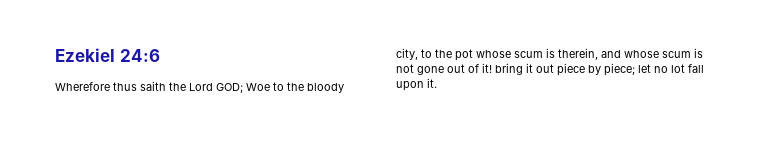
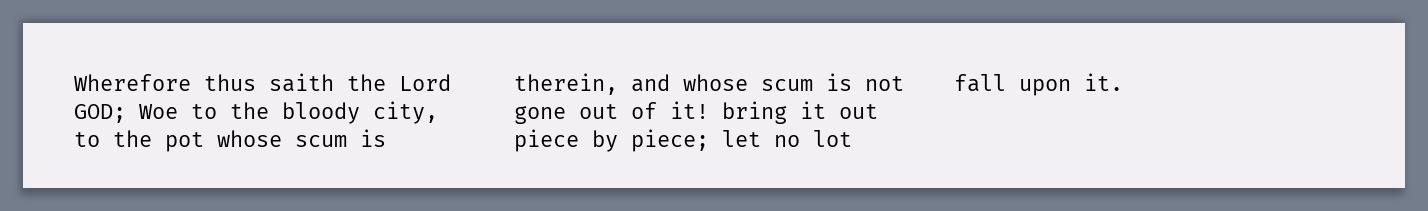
[55,48,160,62] Ezekiel 24:6 // -> (74, 82) none

